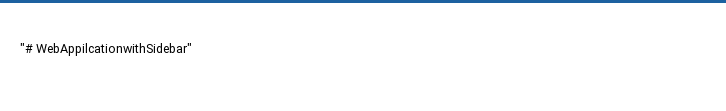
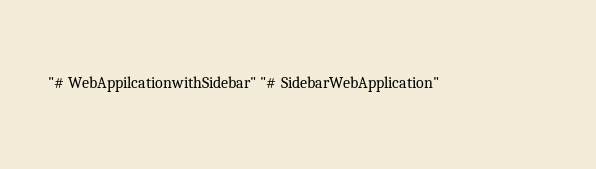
(193, 49) none -> [260,76,439,92] "# SidebarWebApplication"

